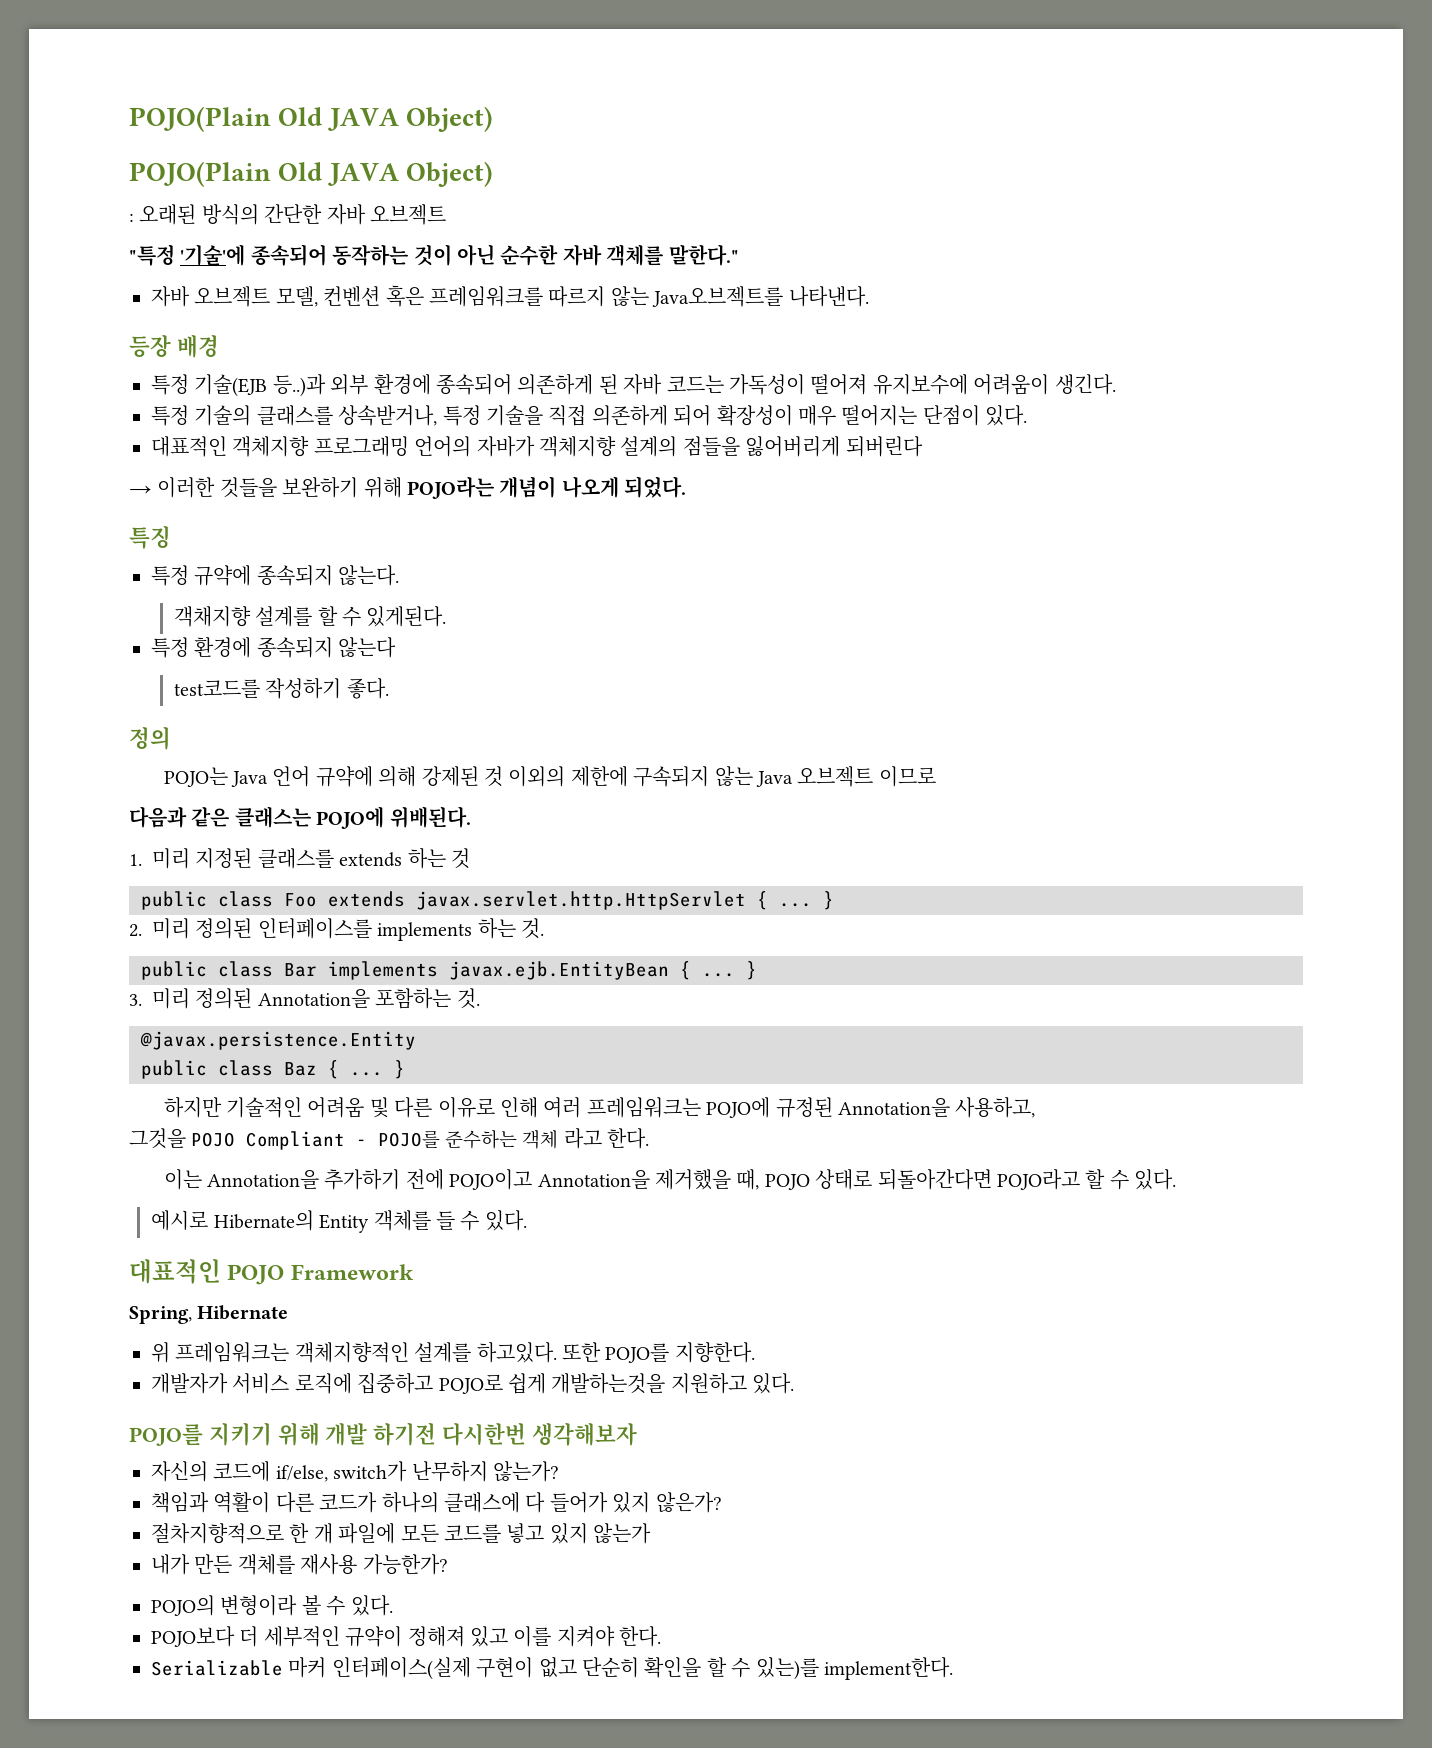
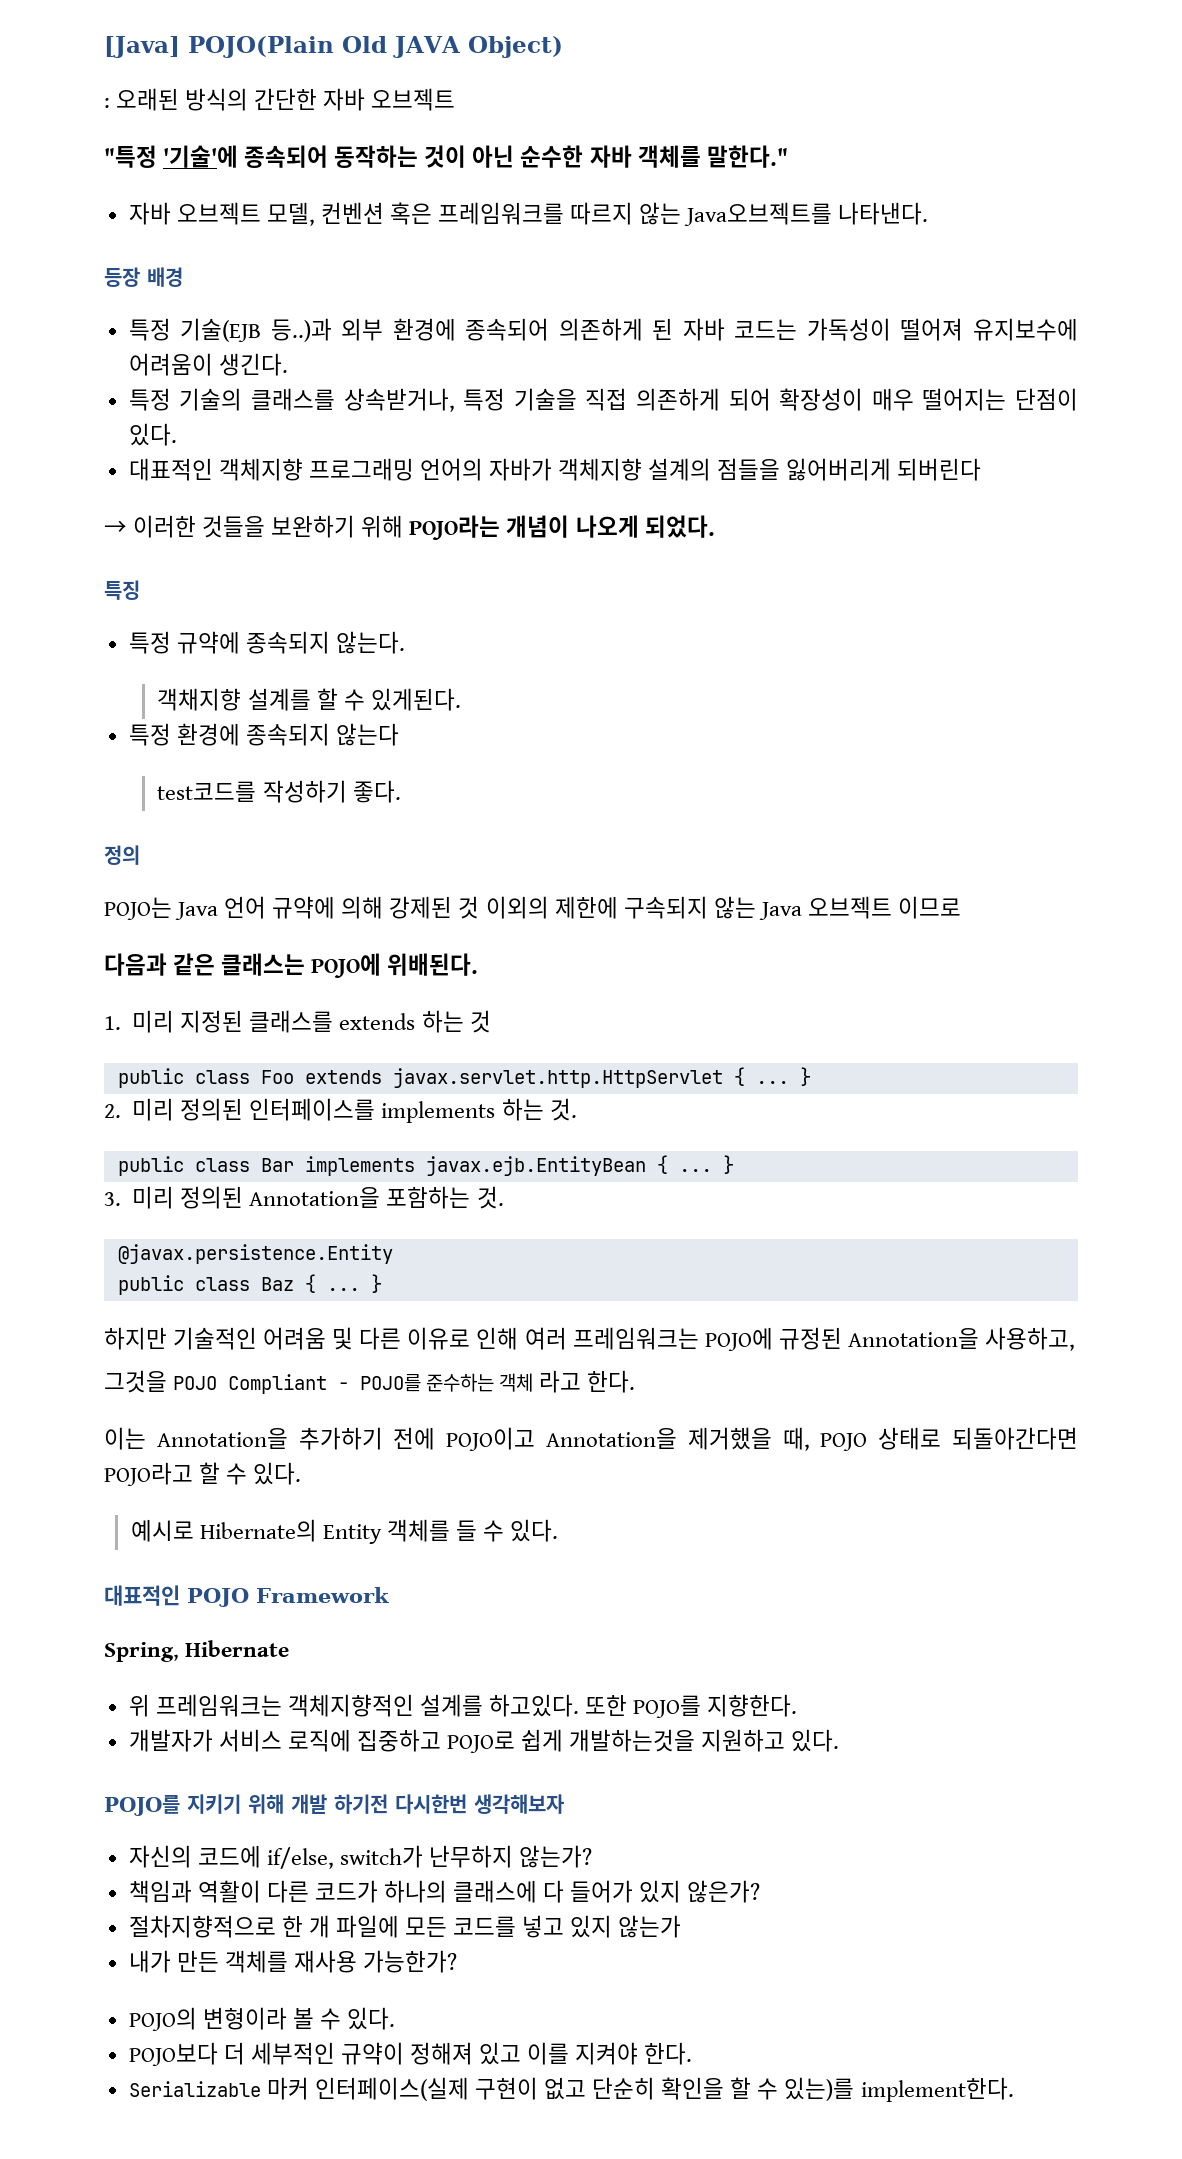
[129,106,493,132] POJO(Plain Old JAVA Object) // -> [104,36,180,58] [Java]

